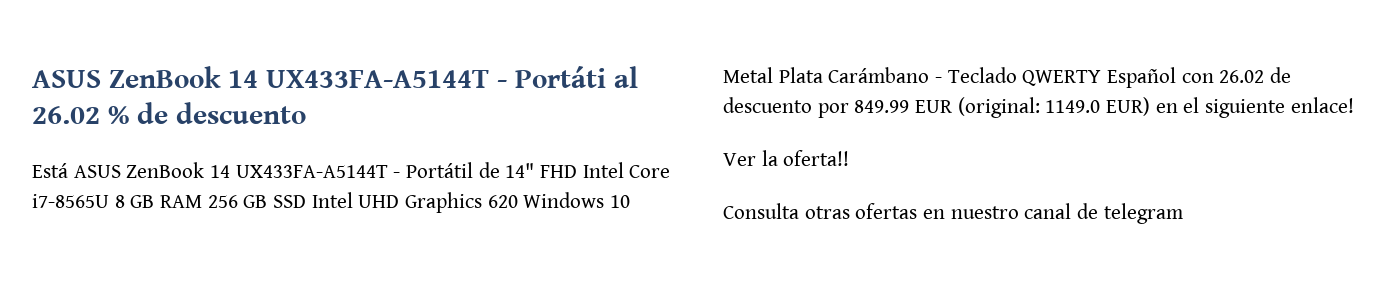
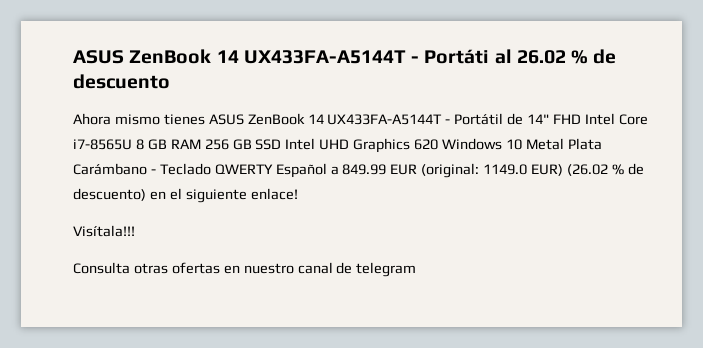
[32,163,68,178] Está -> [73,113,205,125] Ahora mismo tienes
[1181,67,1292,83] [723,97,849,118] con 26.02 de descuento por -> [330,166,339,175] a
(1151, 106) none -> [567,163,644,176] [73,188,146,201] (26.02 % de descuento)
[723,150,850,166] Ver la oferta!! -> [73,225,135,237] Visítala!!!

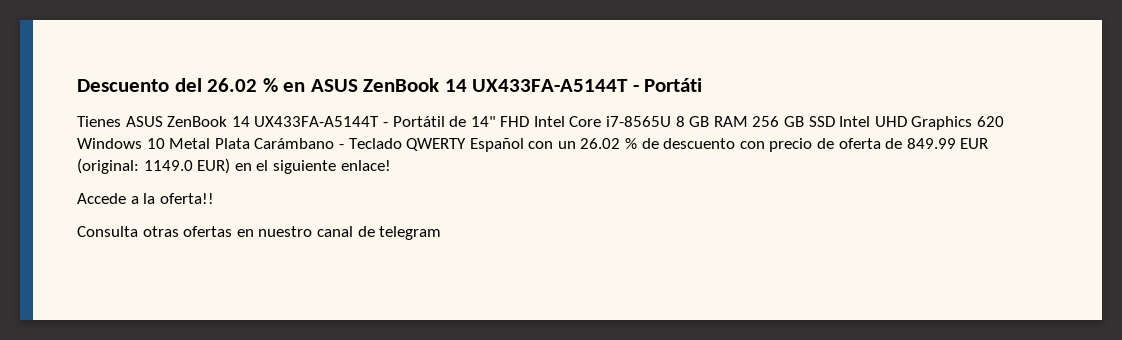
(73, 57) none -> [77,78,306,92] Descuento del 26.02 % en
[494,49,617,64] [73,74,170,89] [73,113,205,125] al 26.02 % de descuento // Ahora mismo tienes -> [77,116,121,127] // Tienes
[330,166,339,175] a -> [528,138,903,152] con un 26.02 % de descuento con precio de oferta de
[567,163,644,176] [73,188,146,201] (26.02 % de descuento) -> (231, 166) none
[73,225,135,237] Visítala!!! -> [77,193,214,204] Accede a la oferta!!

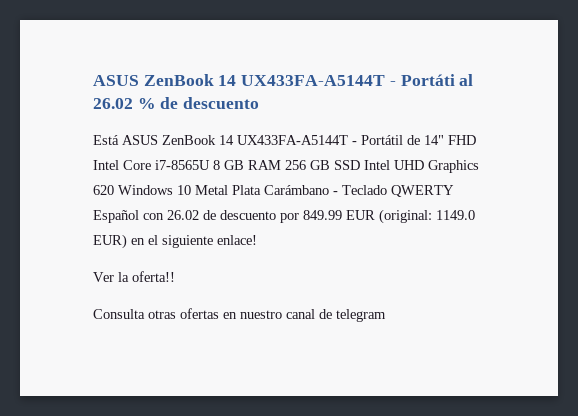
[77,78,306,92] Descuento del 26.02 % en -> (93, 80) none
[77,116,121,127] // Tienes -> [459,74,474,86] [93,97,260,109] [93,135,119,145] al 26.02 % de descuento // Está
[557,138,903,152] un 26.02 % de descuento con precio de oferta de -> [167,210,299,223] 26.02 de descuento por
[77,193,139,204] Accede a -> [93,272,114,282] Ver

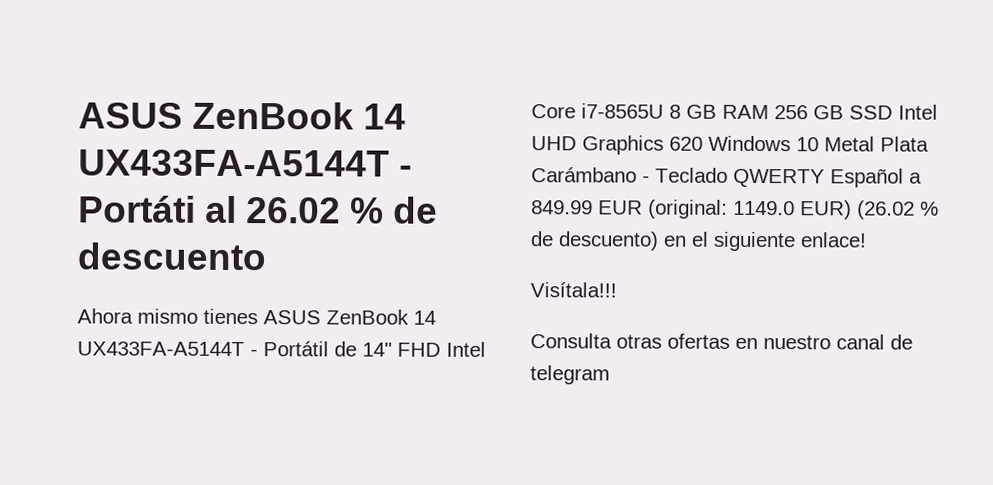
[93,135,119,145] Está -> [77,308,258,325] Ahora mismo tienes
[143,210,299,223] con 26.02 de descuento por -> [909,172,922,184] a
(127, 241) none -> [857,200,939,220] [530,231,659,251] (26.02 % de descuento)
[93,271,175,282] Ver la oferta!! -> [530,282,617,298] Visítala!!!

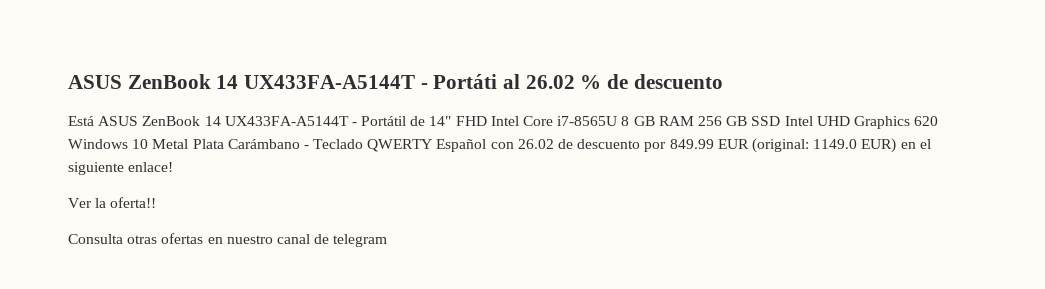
[77,308,258,325] Ahora mismo tienes -> [68,116,94,126] Está
[909,172,922,184] a -> [490,139,667,152] con 26.02 de descuento por
[857,200,939,220] [530,231,659,251] (26.02 % de descuento) -> (897, 145) none
[530,282,617,298] Visítala!!! -> [68,197,157,208] Ver la oferta!!

